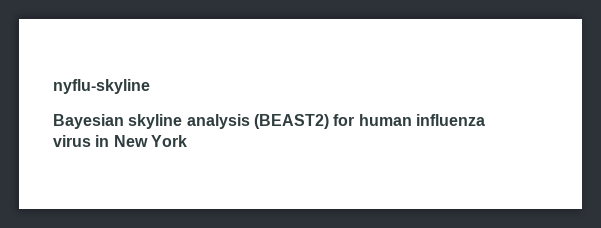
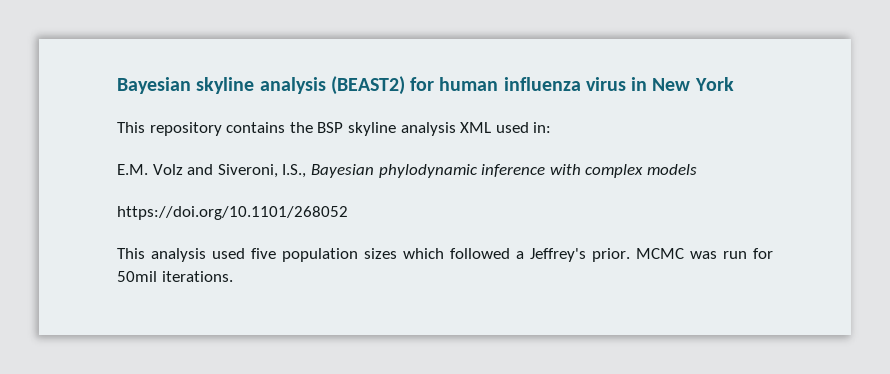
[53,79,150,94] nyflu-skyline // -> (117, 85) none
(187, 141) none -> [117,122,552,136] [117,164,697,178] [117,206,348,220] [117,248,773,262] [117,271,233,282] // This repository contains the BSP skyline analysis XML used in: // E.M. Volz and Siveroni, I.S., Bayesian phylodynamic inference with complex models // https://doi.org/10.1101/268052 // This analysis used five population sizes which followed a Jeffrey's prior. MCMC was run for 50mil iterations.

